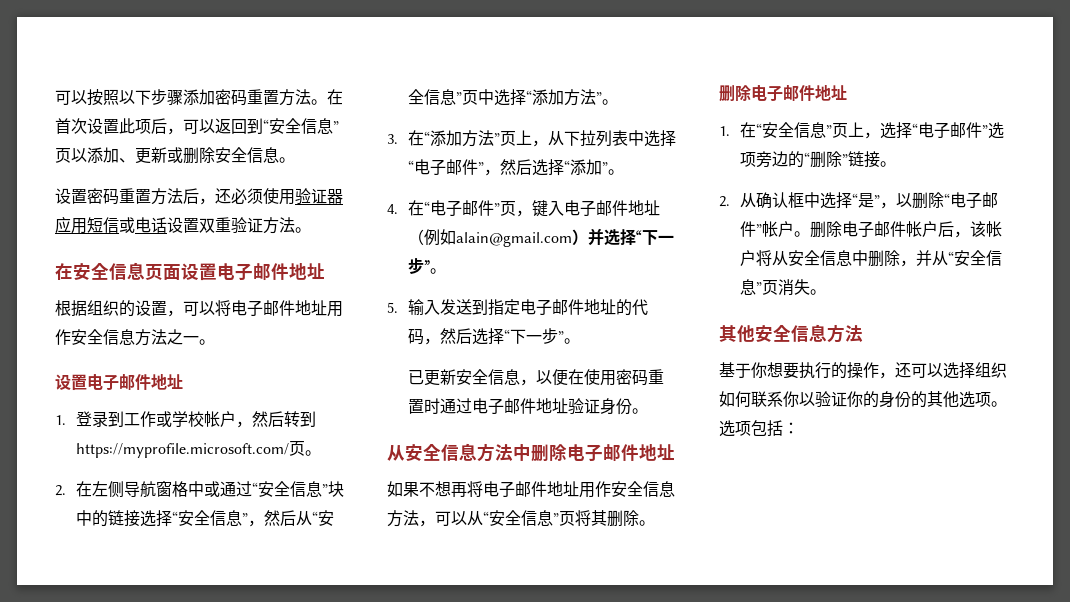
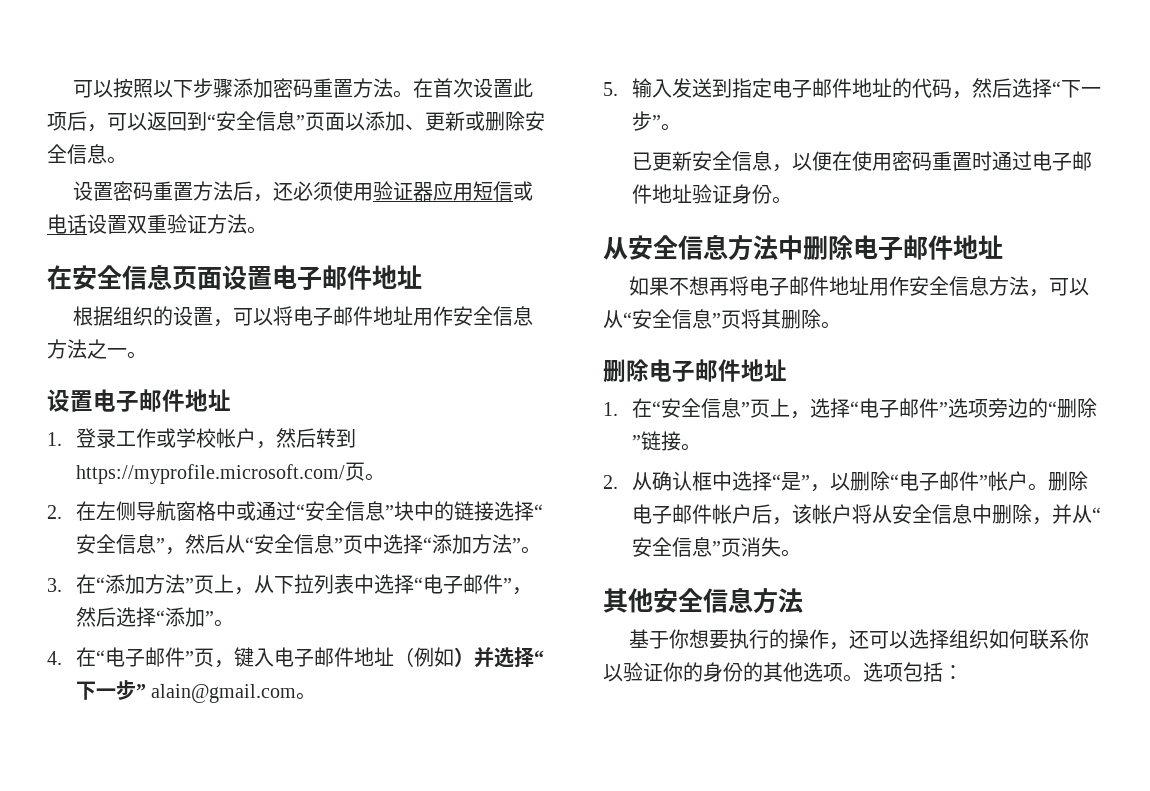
(71, 155) none -> [325,112,345,131] 面
[108,411,125,427] 到 -> (116, 438) none
[456,232,573,247] alain@gmail.com -> (454, 657) none
(431, 266) none -> [151,684,297,703] alain@gmail.com

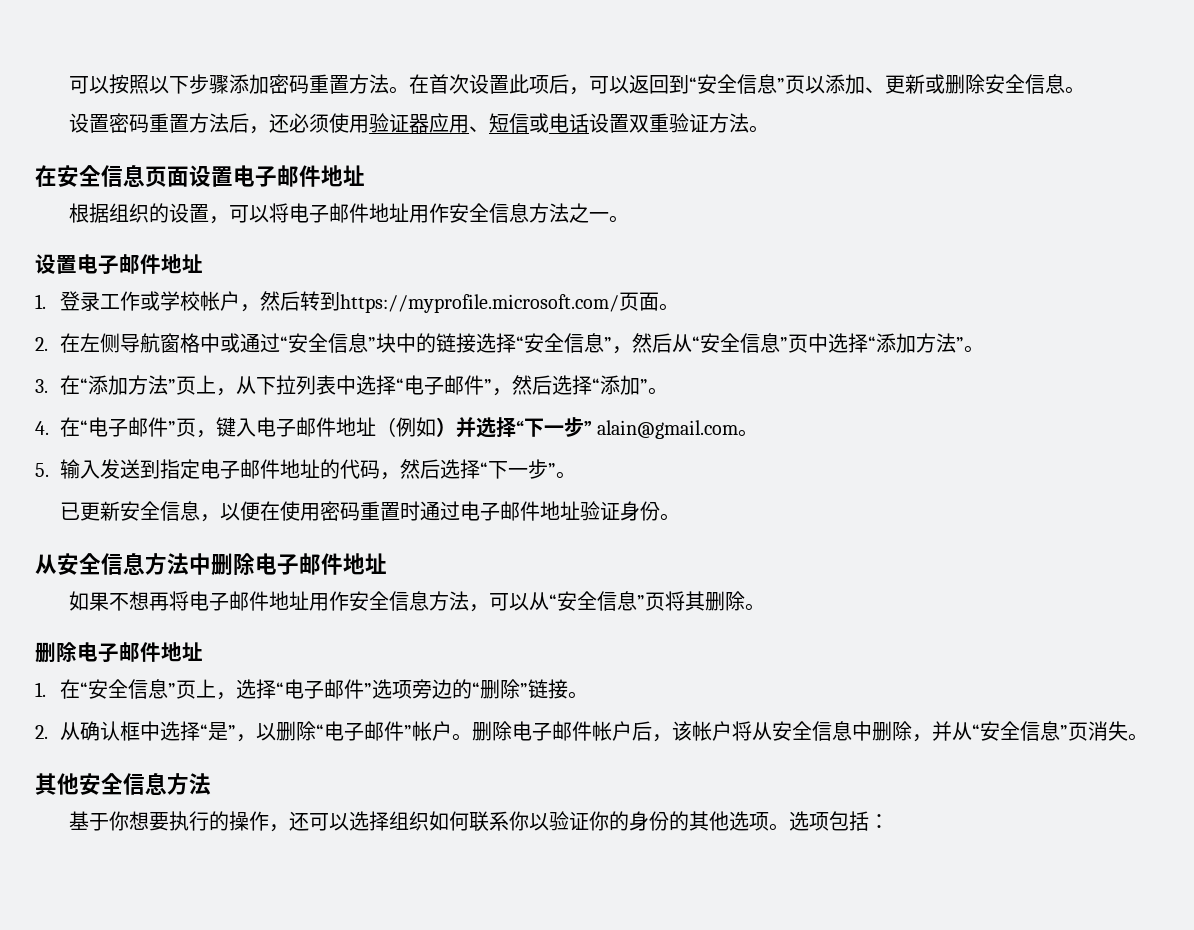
[325,112,345,131] 面 -> (805, 84) none
(474, 192) none -> [468,126,489,132] 、
(365, 471) none -> [638,292,659,311] 面

